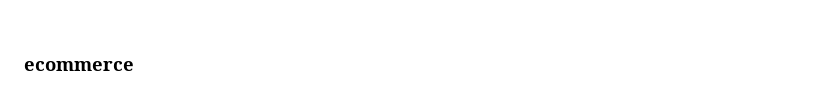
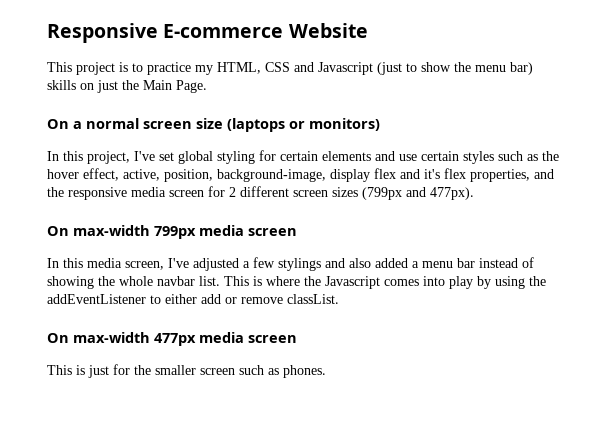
[24,61,134,71] ecommerce -> [47,23,368,43] [47,62,533,75] [47,80,207,93] [47,118,380,132] [47,150,559,164] [47,168,554,182] [47,186,474,200] [47,225,297,239] [47,257,534,271] [47,276,546,289] [47,294,339,304] [47,332,297,346] [47,364,326,378] Responsive E-commerce Website // This project is to practice my HTML, CSS and Javascript (just to show the menu bar) skills on just the Main Page. // On a normal screen size (laptops or monitors) // In this project, I've set global styling for certain elements and use certain styles such as the hover effect, active, position, background-image, display flex and it's flex properties, and the responsive media screen for 2 different screen sizes (799px and 477px). // On max-width 799px media screen // In this media screen, I've adjusted a few stylings and also added a menu bar instead of showing the whole navbar list. This is where the Javascript comes into play by using the addEventListener to either add or remove classList. // On max-width 477px media screen // This is just for the smaller screen such as phones.

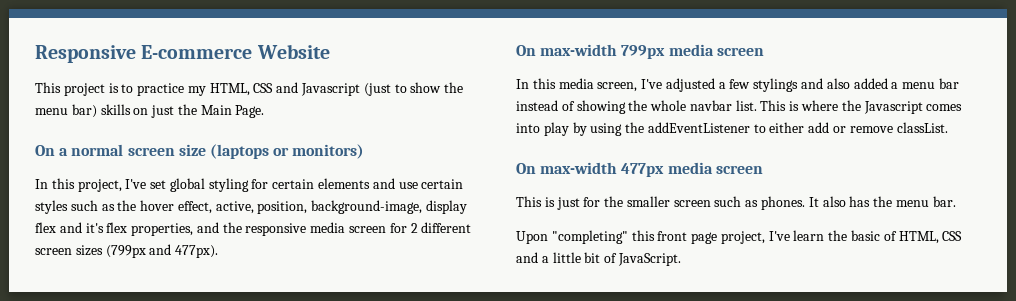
(326, 371) none -> [808,196,956,207] [516,230,963,244] [516,252,681,266] It also has the menu bar. // Upon "completing" this front page project, I've learn the basic of HTML, CSS and a little bit of JavaScript.

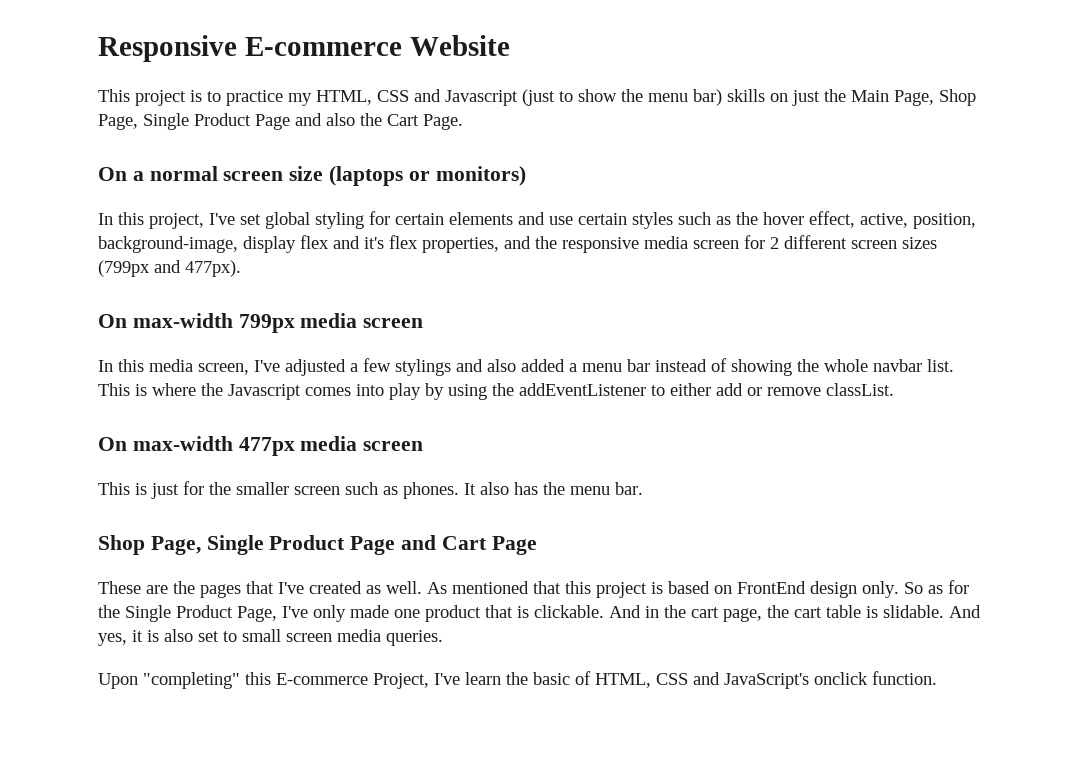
(232, 110) none -> [894,89,976,106] [98,113,419,130] Page, Shop Page, Single Product Page and also the Cart
(956, 201) none -> [98,535,537,555] [98,580,969,598] [98,605,981,622] [98,629,443,646] // Shop Page, Single Product Page and Cart Page // These are the pages that I've created as well. As mentioned that this project is based on FrontEnd design only. So as for the Single Product Page, I've only made one product that is clickable. And in the cart page, the cart table is slidable. And yes, it is also set to small screen media queries.
[657,231,765,244] front page project, -> [276,673,429,689] E-commerce Project,
[541,252,681,266] a little bit of JavaScript. -> [724,671,937,689] JavaScript's onclick function.

